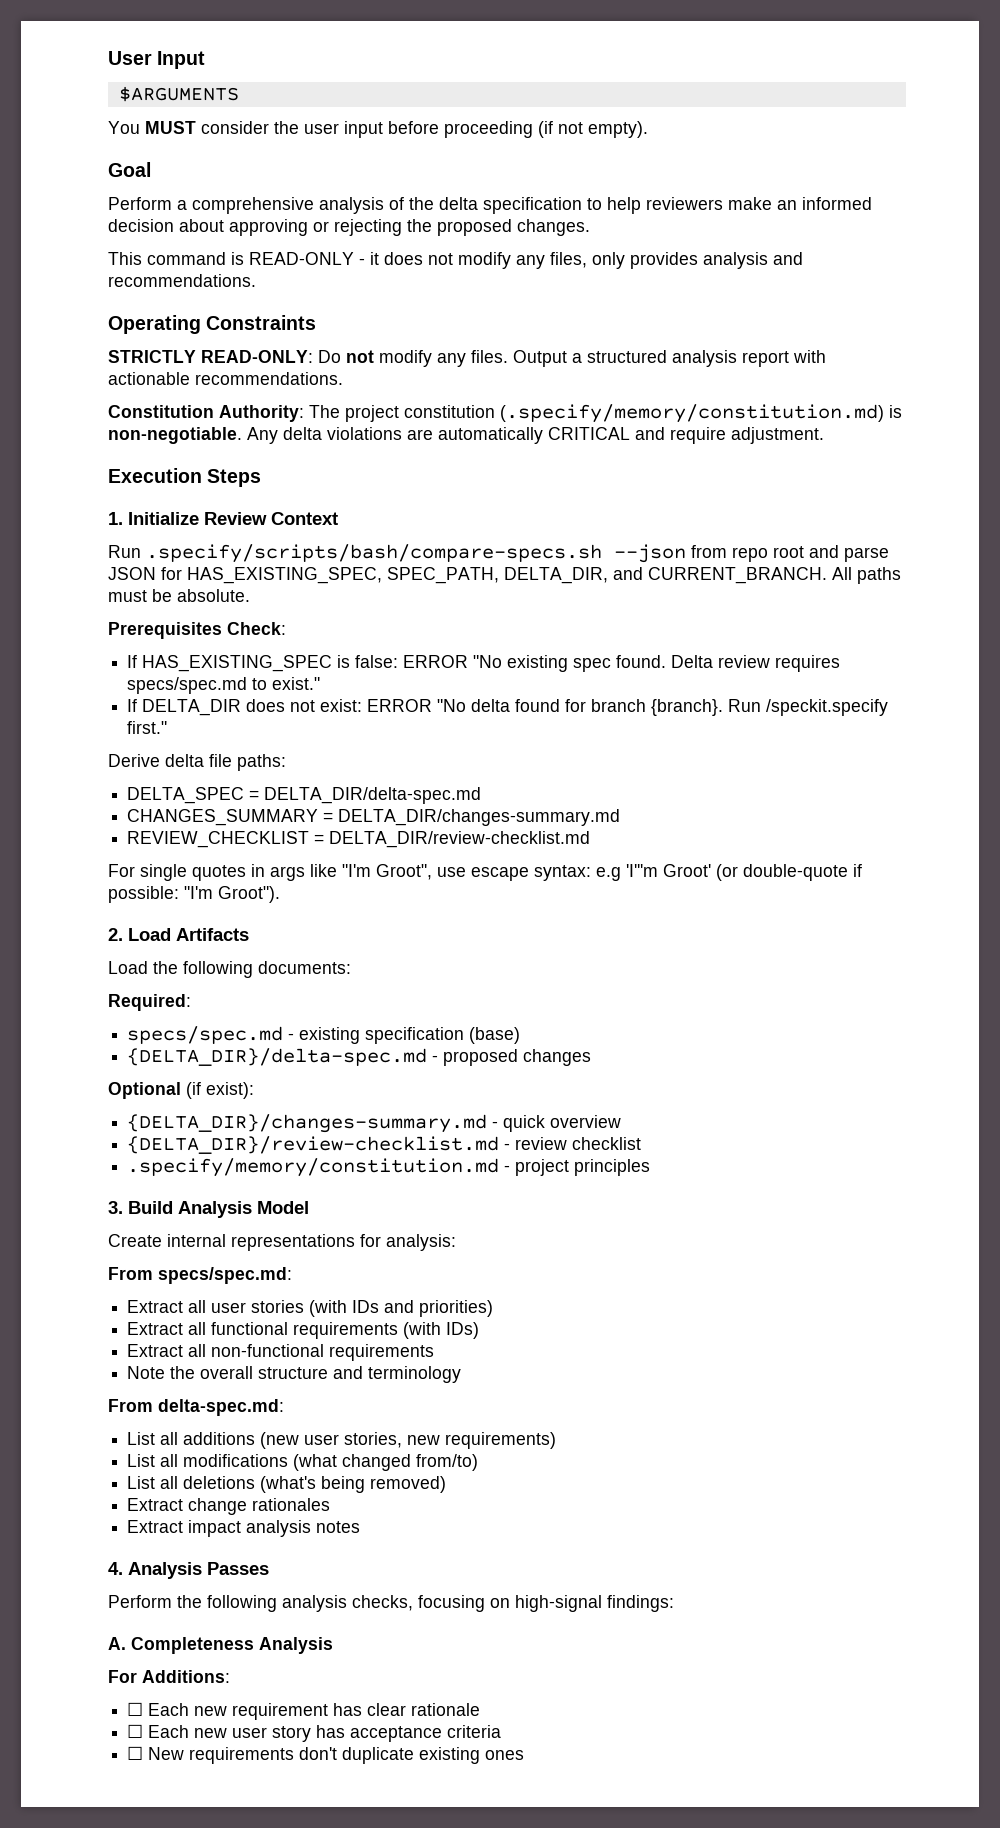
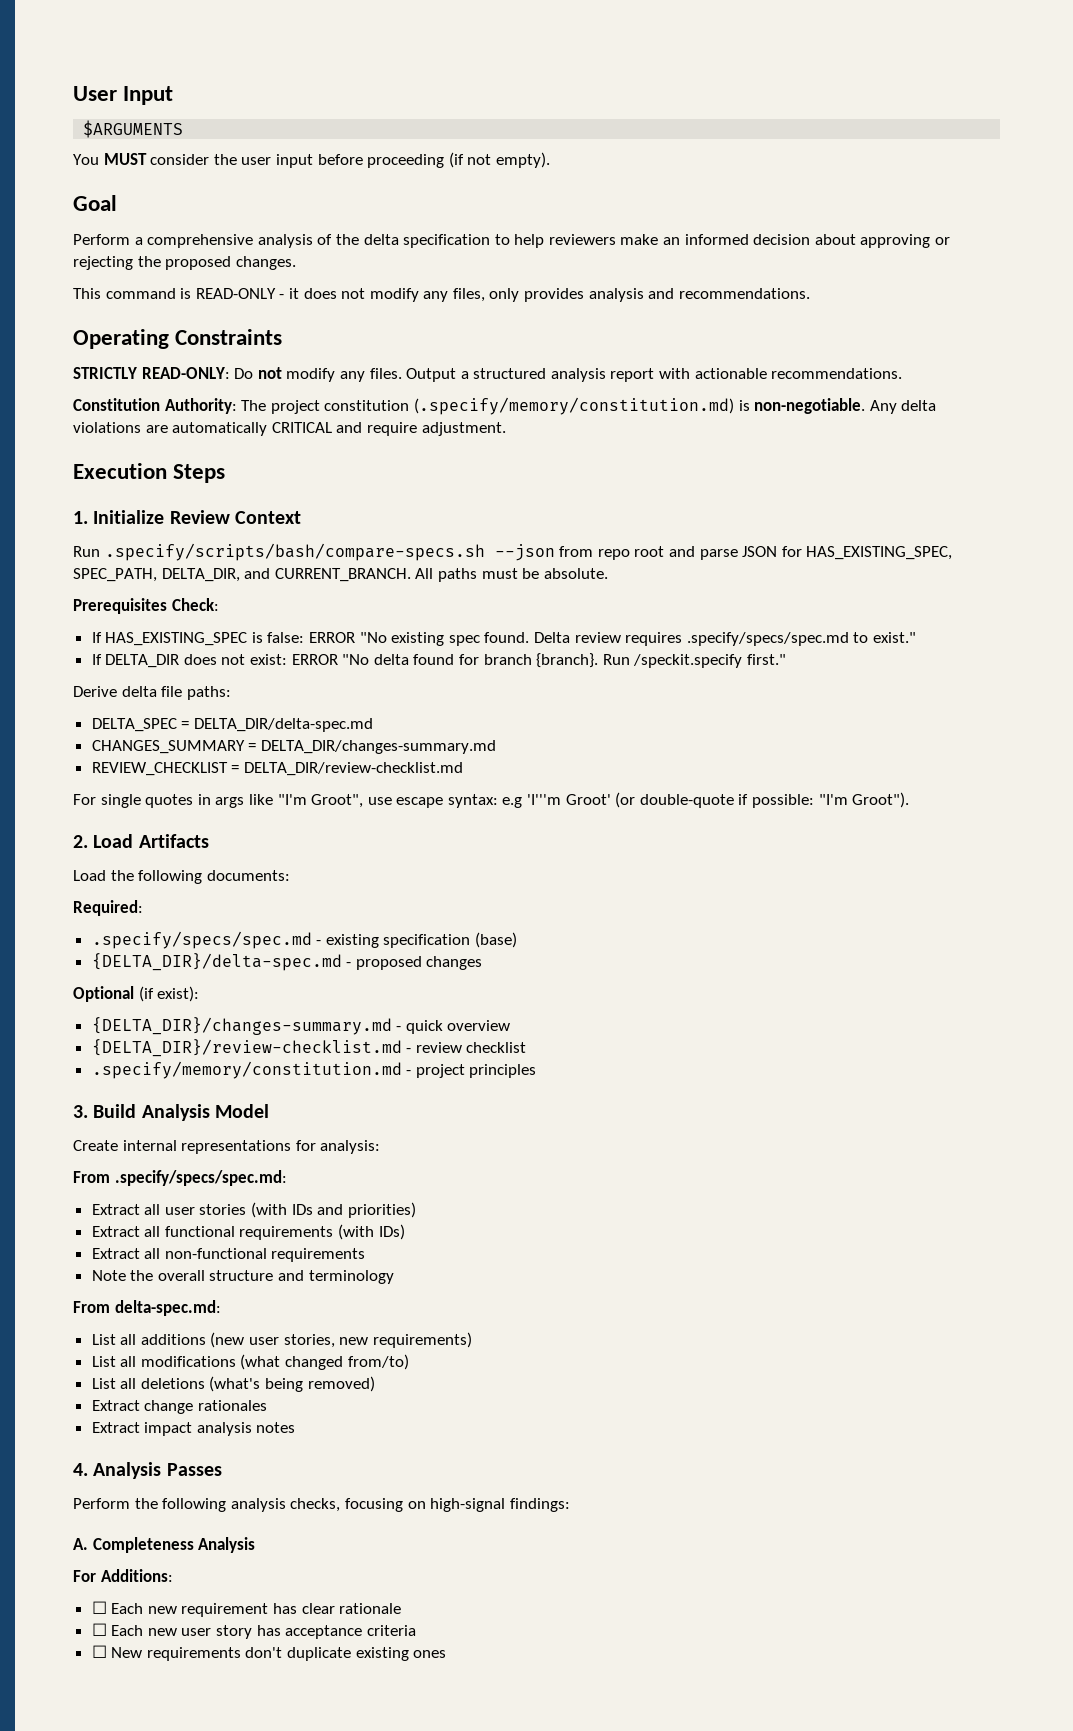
[127,677,248,694] specs/spec.md -> [686,632,849,646] .specify/specs/spec.md
[127,1026,284,1044] specs/spec.md -> [91,931,312,949] .specify/specs/spec.md
[158,1267,292,1284] specs/spec.md: -> [114,1170,287,1186] .specify/specs/spec.md:

